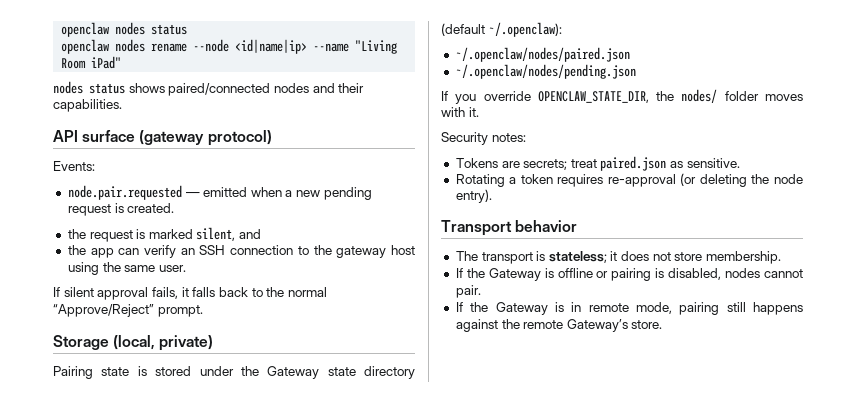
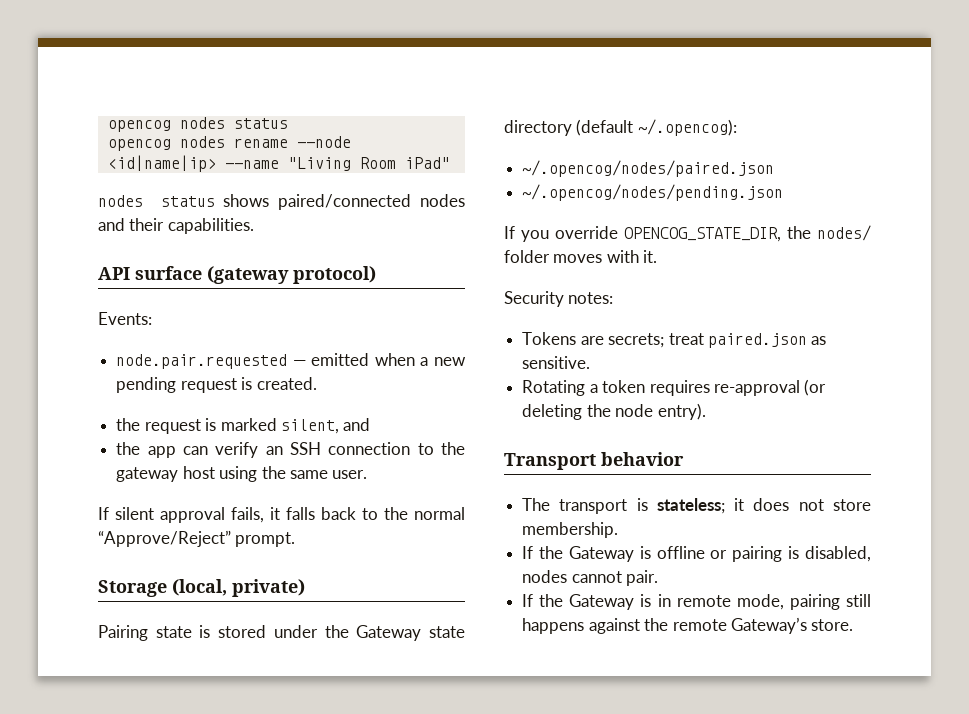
[61,22,110,37] openclaw -> [107,120,171,132] opencog
[61,39,110,54] openclaw -> [107,139,171,151] opencog
[488,22,562,37] [455,47,630,62] [455,64,636,79] ~/.openclaw): // ~/.openclaw/nodes/paired.json // ~/.openclaw/nodes/pending.json -> [637,119,737,136] [522,160,775,177] [522,184,784,201] ~/.opencog): // ~/.opencog/nodes/paired.json // ~/.opencog/nodes/pending.json
[537,91,649,103] OPENCLAW_STATE_DIR, -> [624,227,781,242] OPENCOG_STATE_DIR,

